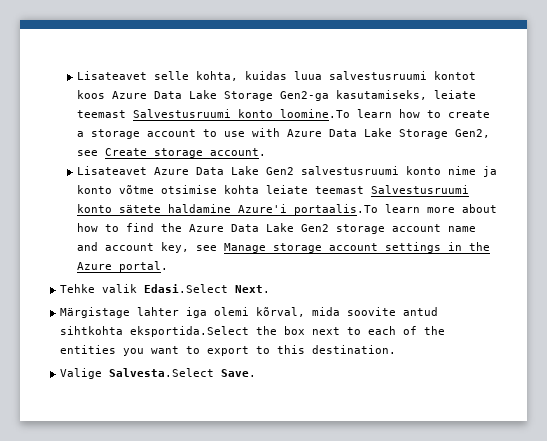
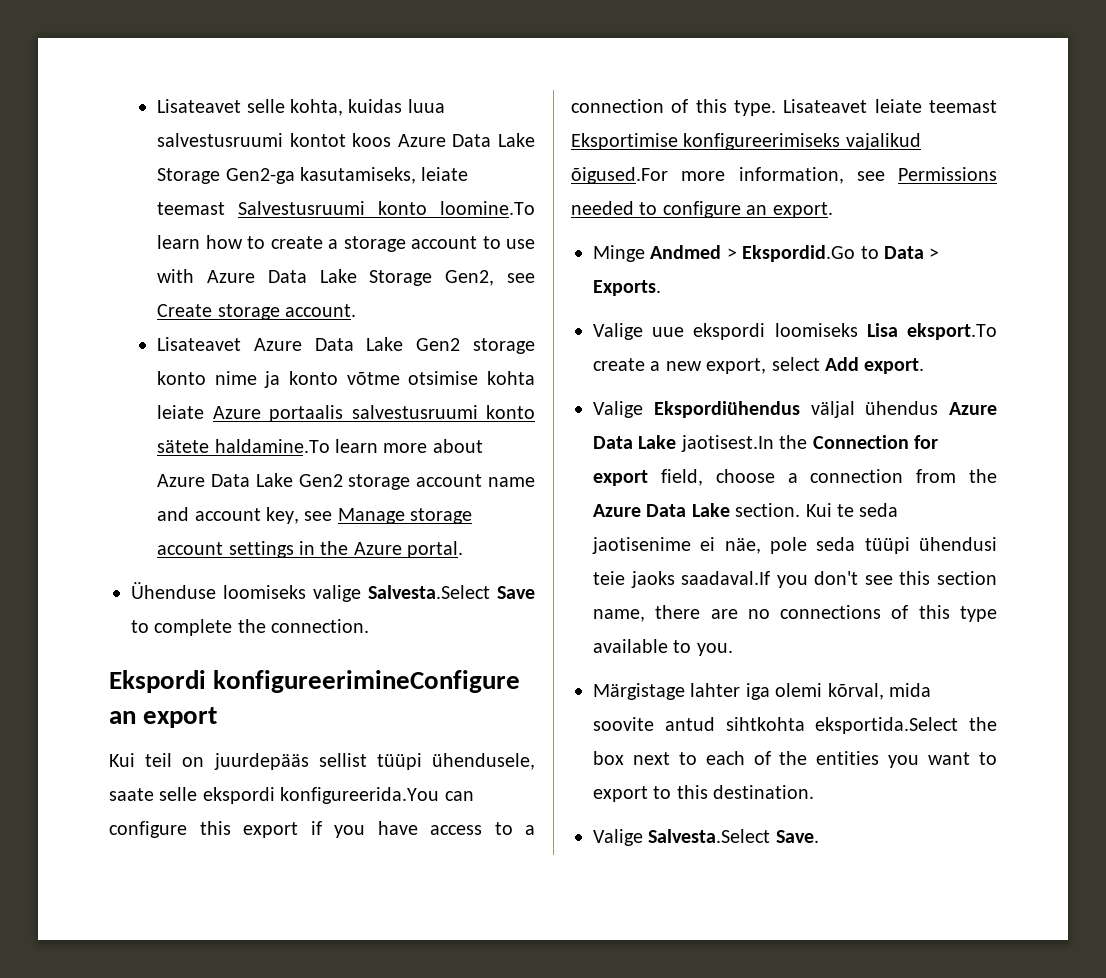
[300,166,399,175] salvestusruumi -> [472,338,535,354] storage
[314,185,469,194] [76,204,497,215] [76,223,182,232] teemast Salvestusruumi konto sätete haldamine Azure'i portaalis.To learn more about how to find the -> [212,405,535,422] [157,439,483,453] Azure portaalis salvestusruumi konto sätete haldamine.To learn more about
[60,284,271,293] Tehke valik Edasi.Select Next. -> [131,582,535,602] [131,619,370,636] [109,670,521,693] [109,707,218,728] [109,753,535,770] [109,787,474,804] [109,821,535,838] [571,99,997,116] [571,133,921,150] [571,167,997,184] [571,201,833,218] [593,245,940,262] [593,280,661,296] [593,323,997,340] [593,357,925,374] [593,401,997,418] [593,435,938,452] [593,469,997,486] [593,503,899,517] [592,537,997,554] [593,571,997,588] [593,605,997,622] [593,639,733,656] Ühenduse loomiseks valige Salvesta.Select Save to complete the connection. // Ekspordi konfigureerimineConfigure an export // Kui teil on juurdepääs sellist tüüpi ühendusele, saate selle ekspordi konfigureerida.You can configure this export if you have access to a connection of this type. Lisateavet leiate teemast Eksportimise konfigureerimiseks vajalikud õigused.For more information, see Permissions needed to configure an export. // Minge Andmed > Ekspordid.Go to Data > Exports. // Valige uue ekspordi loomiseks Lisa eksport.To create a new export, select Add export. // Valige Ekspordiühendus väljal ühendus Azure Data Lake jaotisest.In the Connection for export field, choose a connection from the Azure Data Lake section. Kui te seda jaotisenime ei näe, pole seda tüüpi ühendusi teie jaoks saadaval.If you don't see this section name, there are no connections of this type available to you.

